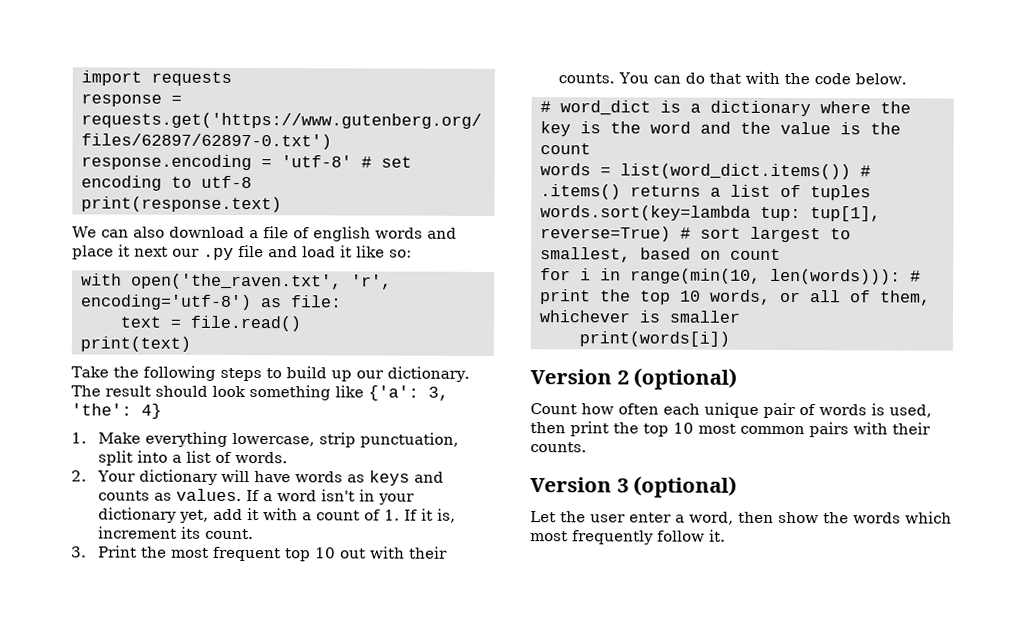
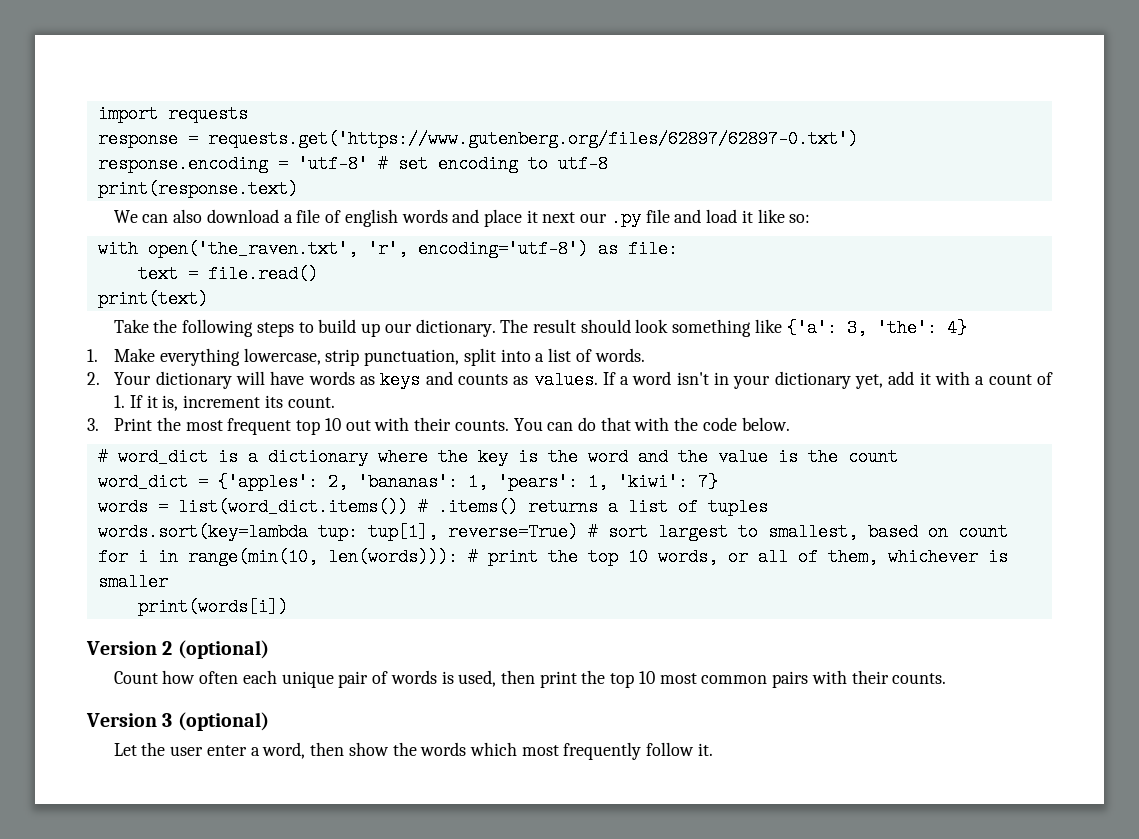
(591, 149) none -> [97,473,718,491] // word_dict = {'apples': 2, 'bananas': 1, 'pears': 1, 'kiwi': 7}

